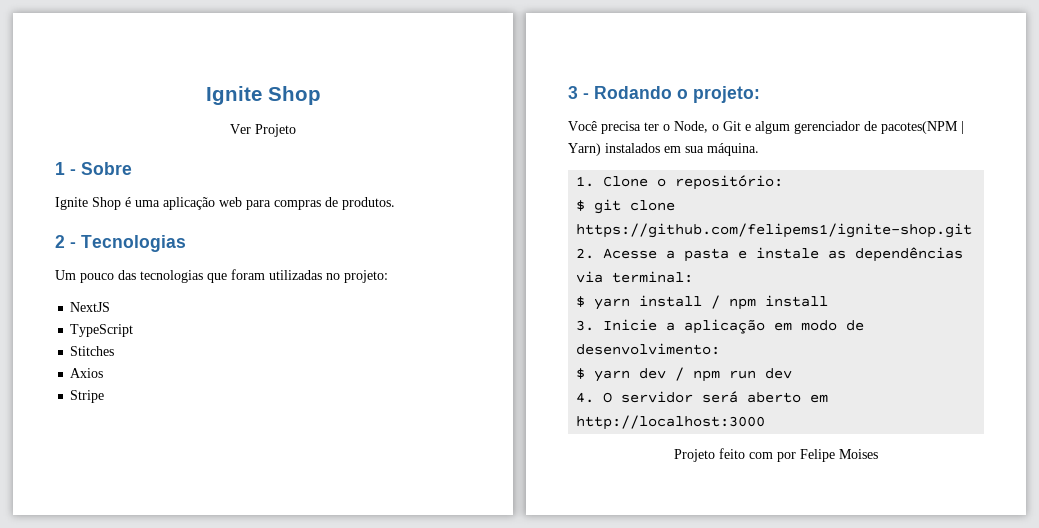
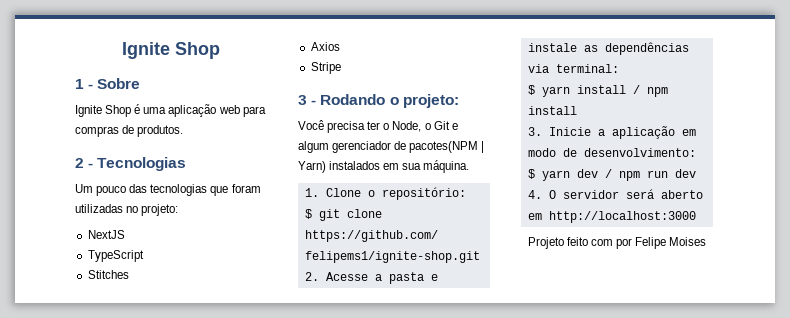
[205,86,321,105] [230,124,296,137] Ignite Shop // Ver Projeto -> [122,42,220,59] Ignite Shop

